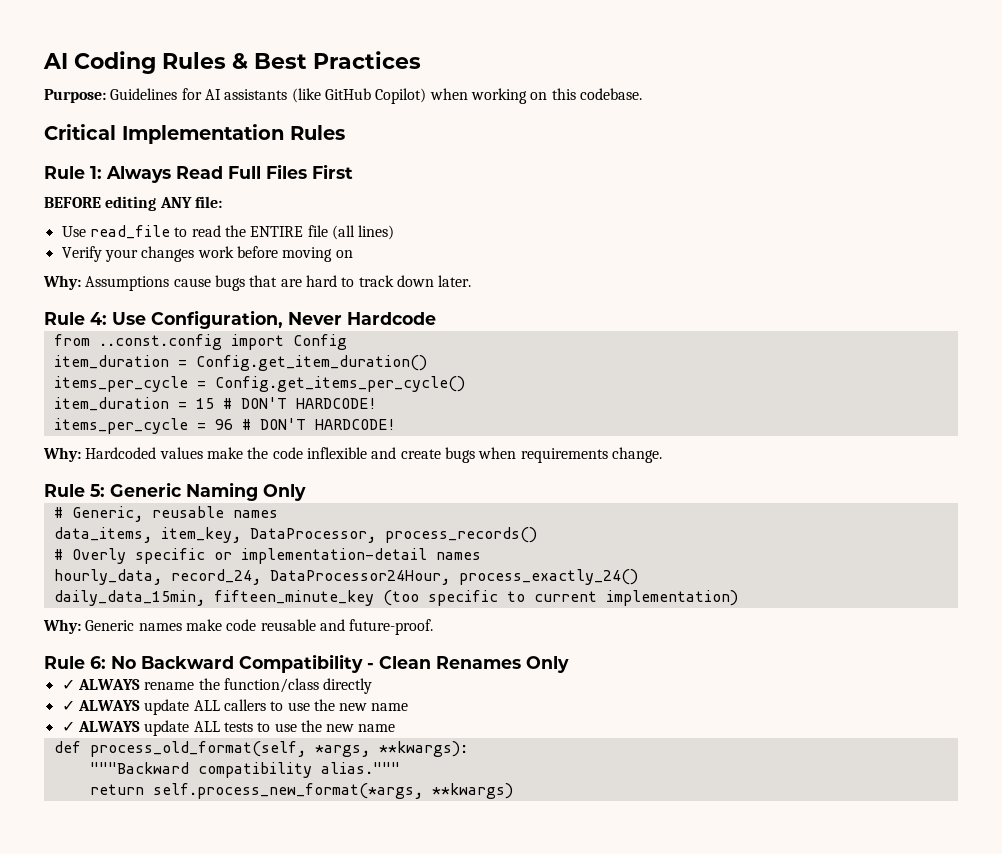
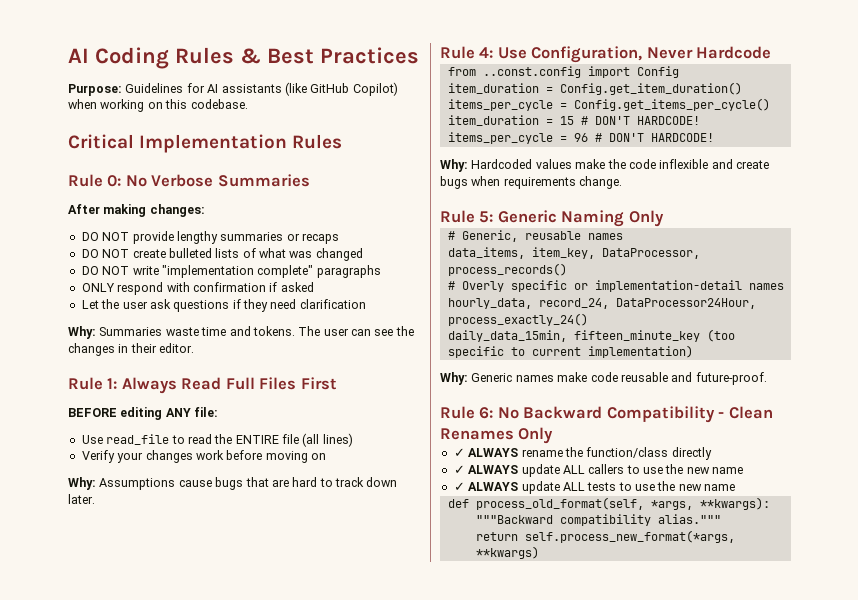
(345, 132) none -> [68,174,310,187] [68,204,205,217] [81,231,339,244] [81,248,363,261] [81,265,381,278] [81,282,314,295] [81,299,366,312] [68,326,414,339] [68,343,195,356] // Rule 0: No Verbose Summaries // After making changes: // DO NOT provide lengthy summaries or recaps // DO NOT create bulleted lists of what was changed // DO NOT write "implementation complete" paragraphs // ONLY respond with confirmation if asked // Let the user ask questions if they need clarification // Why: Summaries waste time and tokens. The user can see the changes in their editor.

